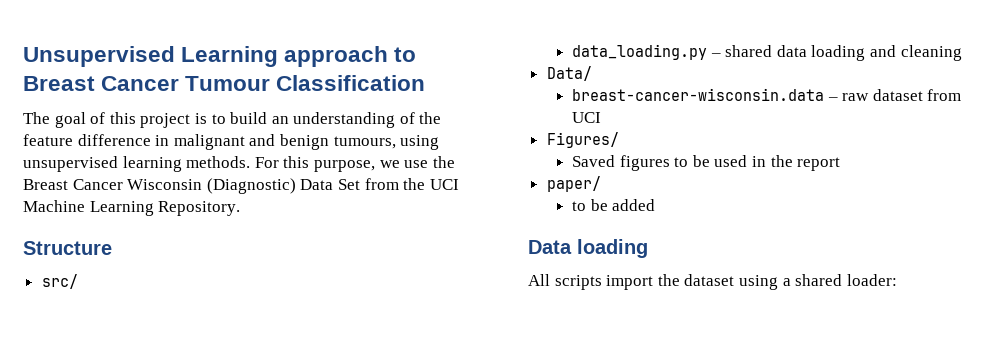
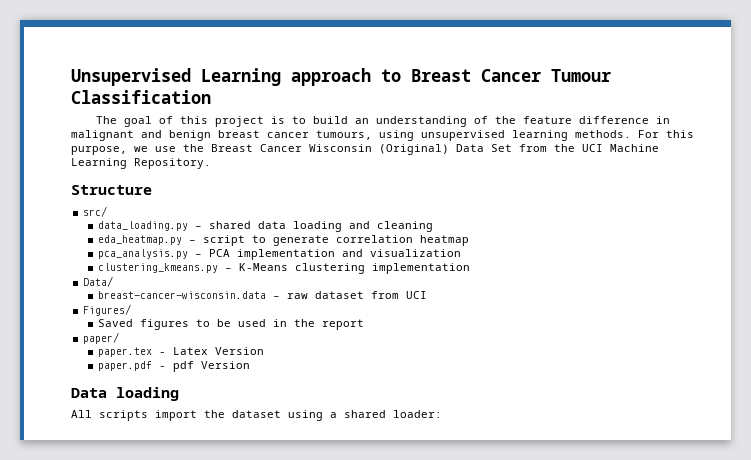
(329, 142) none -> [218,130,309,138] breast cancer
[206,178,296,194] (Diagnostic) -> [379,144,449,155] (Original)
(962, 53) none -> [98,235,470,246] [98,249,462,260] [98,263,471,274] // eda_heatmap.py – script to generate correlation heatmap // pca_analysis.py – PCA implementation and visualization // clustering_kmeans.py – K-Means clustering implementation
[572,199,656,211] to be added -> [98,347,265,357] [98,361,251,372] paper.tex - Latex Version // paper.pdf - pdf Version

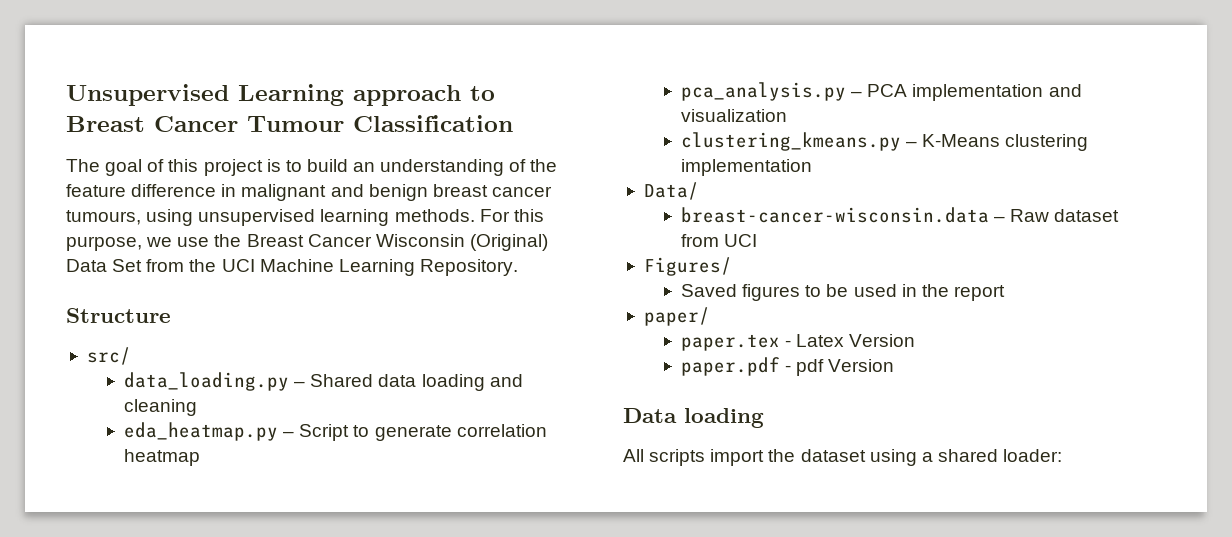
[209,221,252,229] shared -> [310,374,374,387] Shared
[203,235,246,246] script -> [299,424,350,441] Script
[287,293,309,299] raw -> [1010,209,1050,222] Raw

